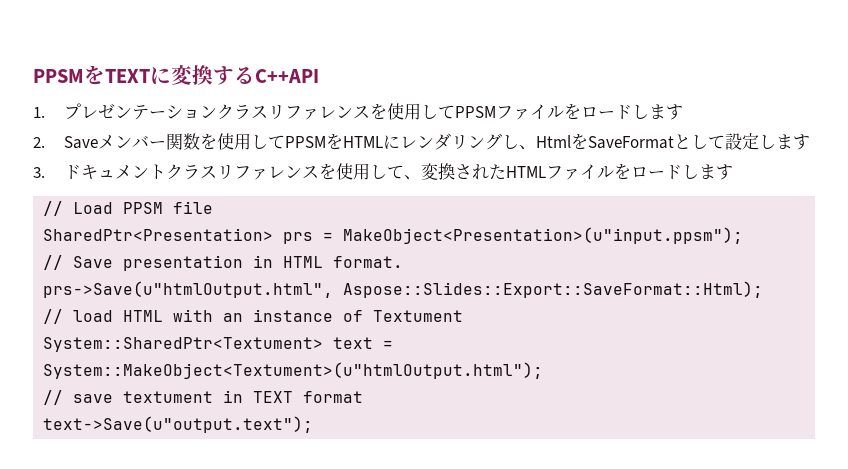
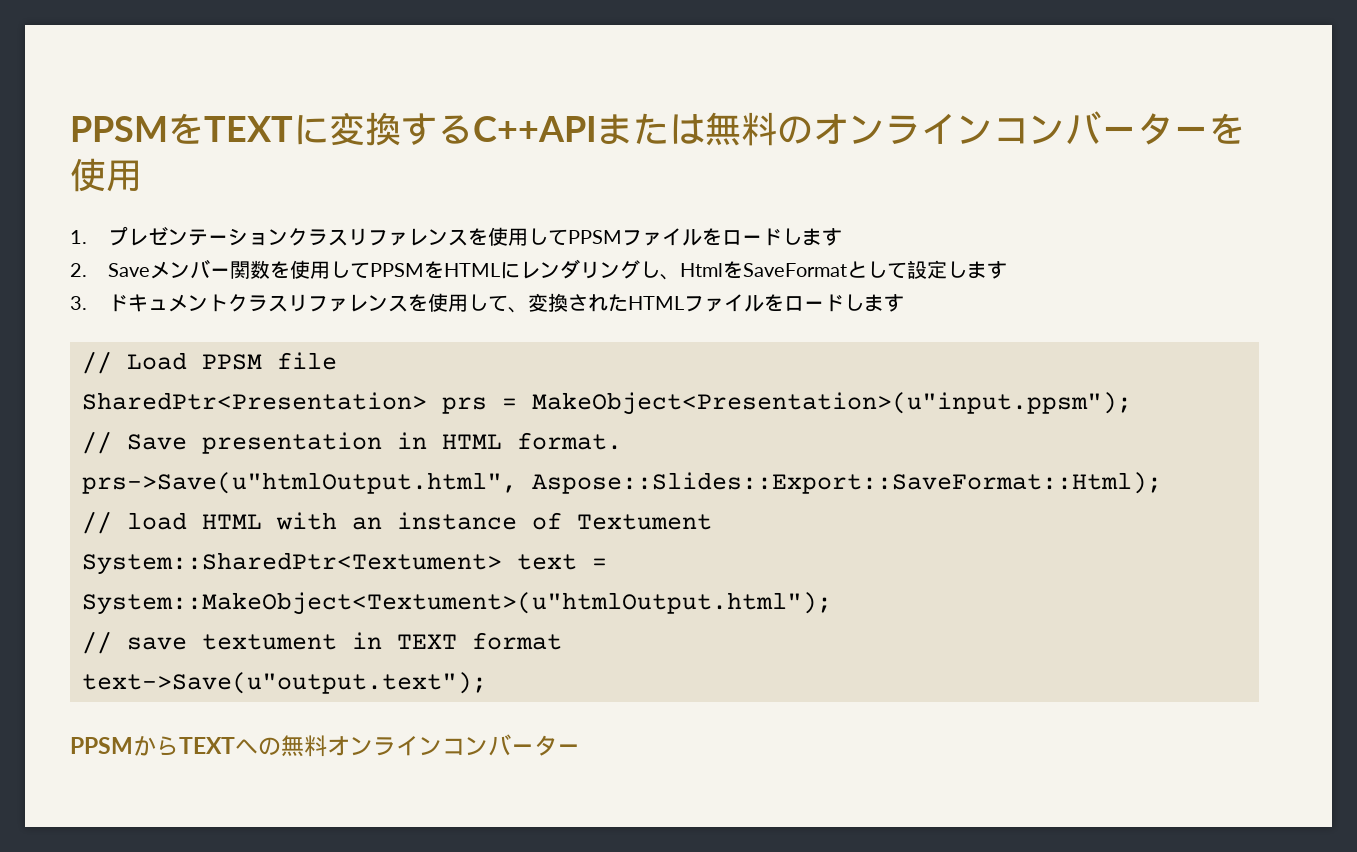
(319, 76) none -> [597,111,1245,146] [70,158,142,192] または無料のオンラインコンバーターを使用
(314, 424) none -> [70,734,580,757] // PPSMからTEXTへの無料オンラインコンバーター

